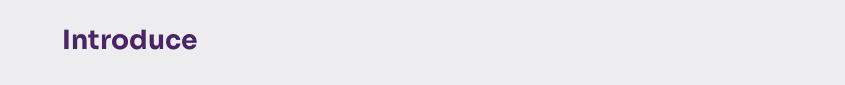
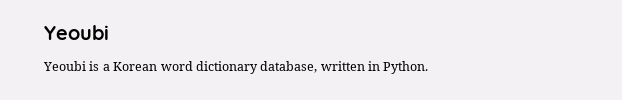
[62,29,198,50] Introduce -> [44,25,109,40] [43,61,429,74] Yeoubi // Yeoubi is a Korean word dictionary database, written in Python.

